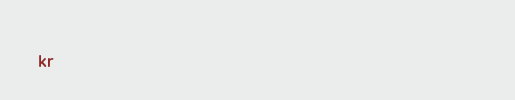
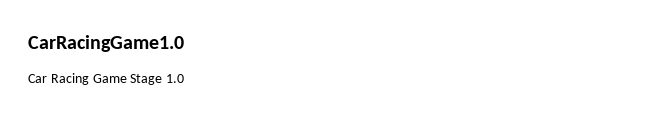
[38,55,54,67] kr -> [28,35,184,52] [28,73,185,85] CarRacingGame1.0 // Car Racing Game Stage 1.0

